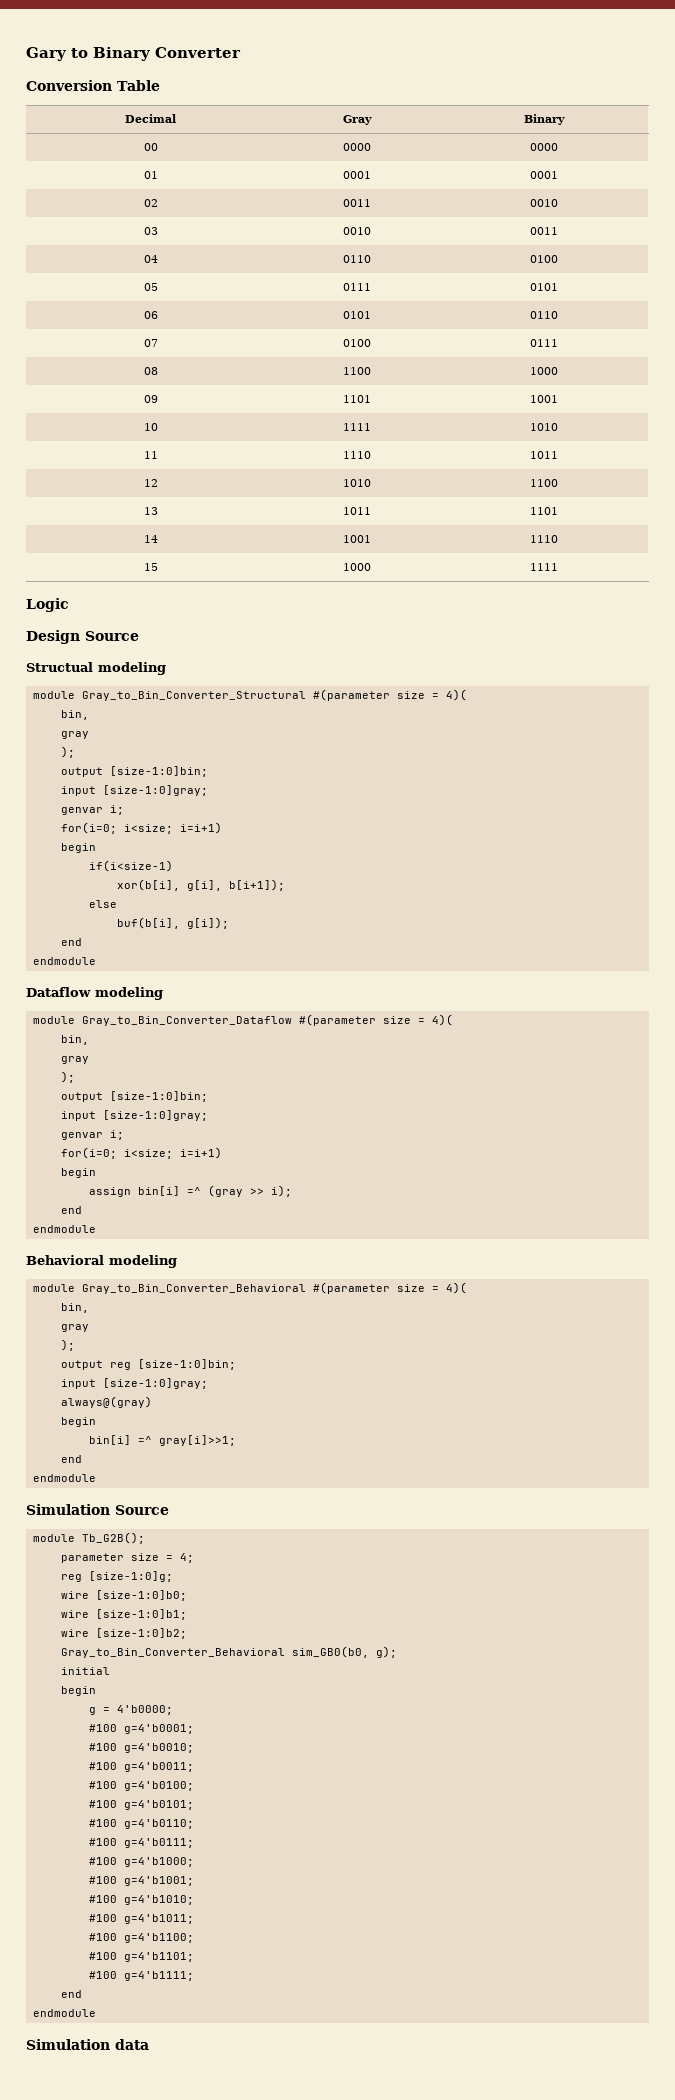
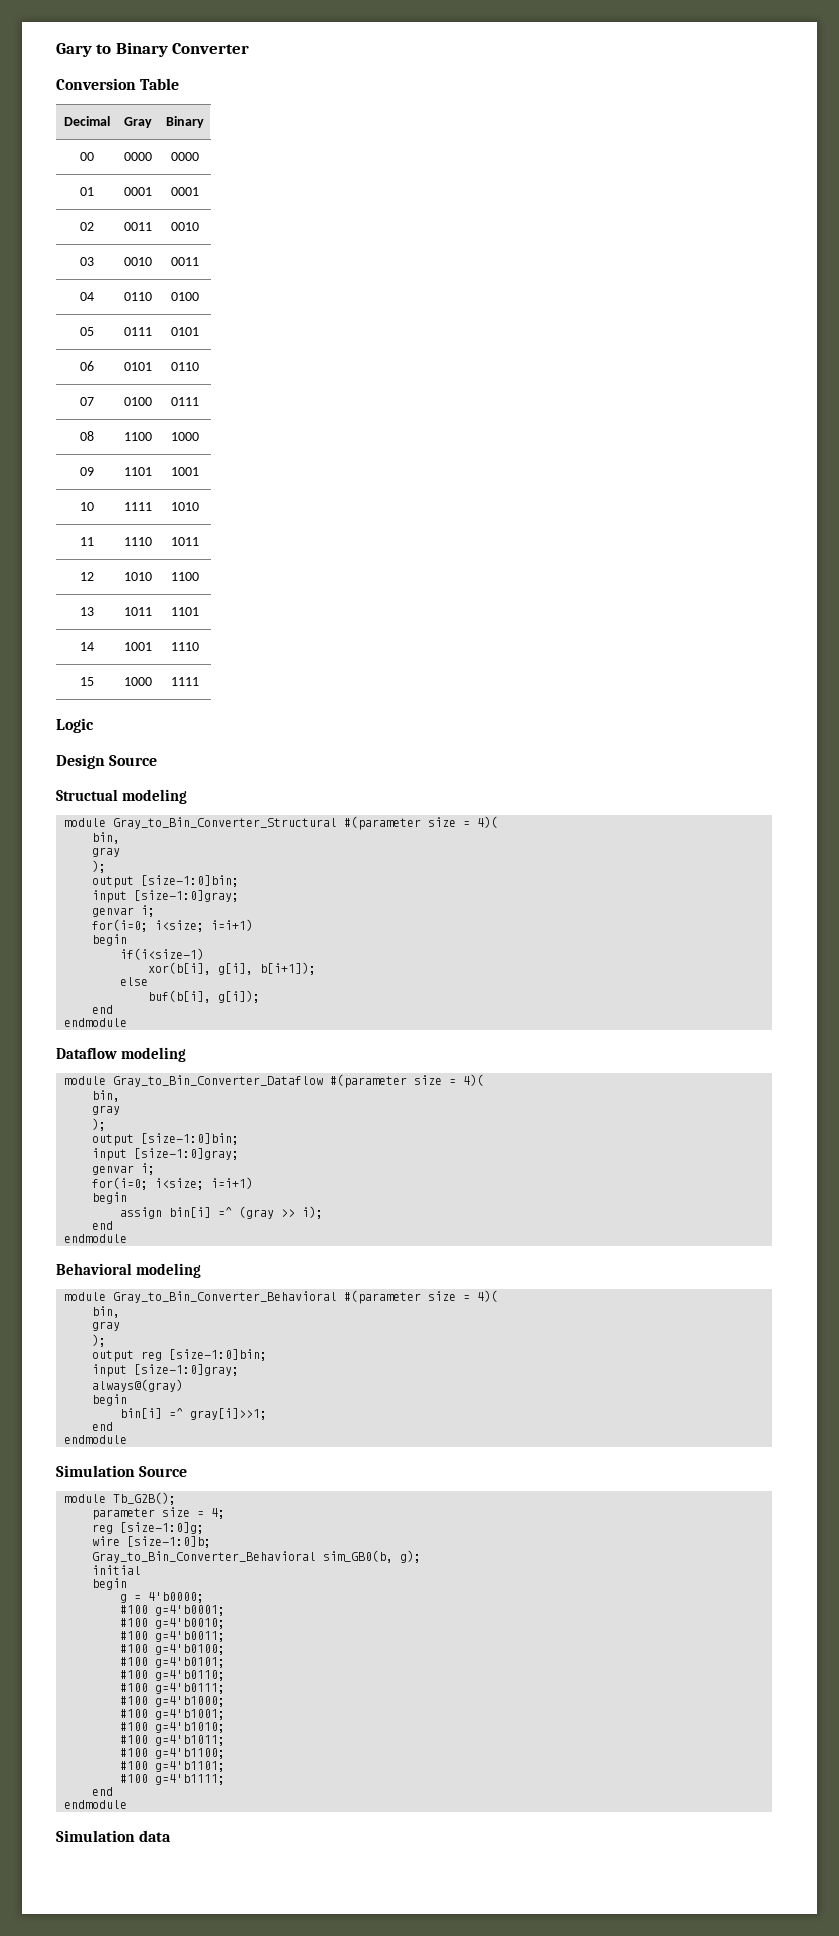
[95,1590,187,1601] [60,1609,187,1620] [60,1628,187,1639] [60,1646,369,1658] [size-1:0]b0; // wire [size-1:0]b1; // wire [size-1:0]b2; // Gray_to_Bin_Converter_Behavioral sim_GB0(b0, -> [127,1536,212,1548] [92,1550,394,1563] [size-1:0]b; // Gray_to_Bin_Converter_Behavioral sim_GB0(b,

